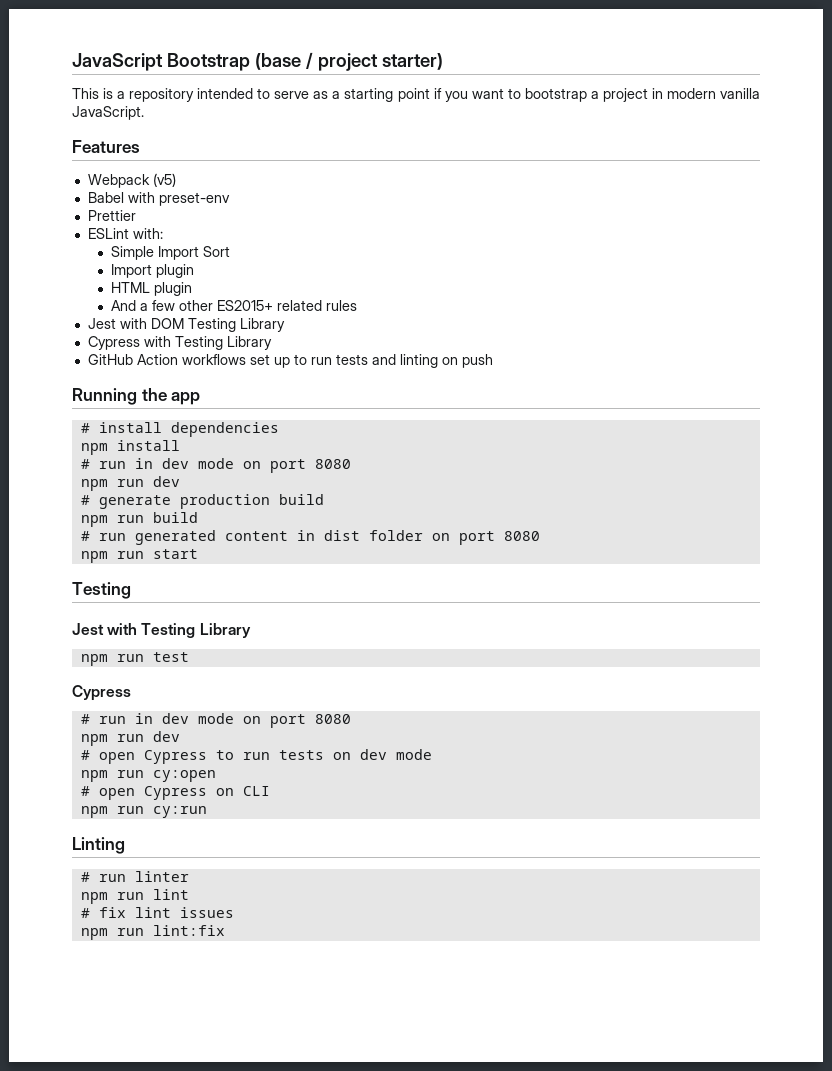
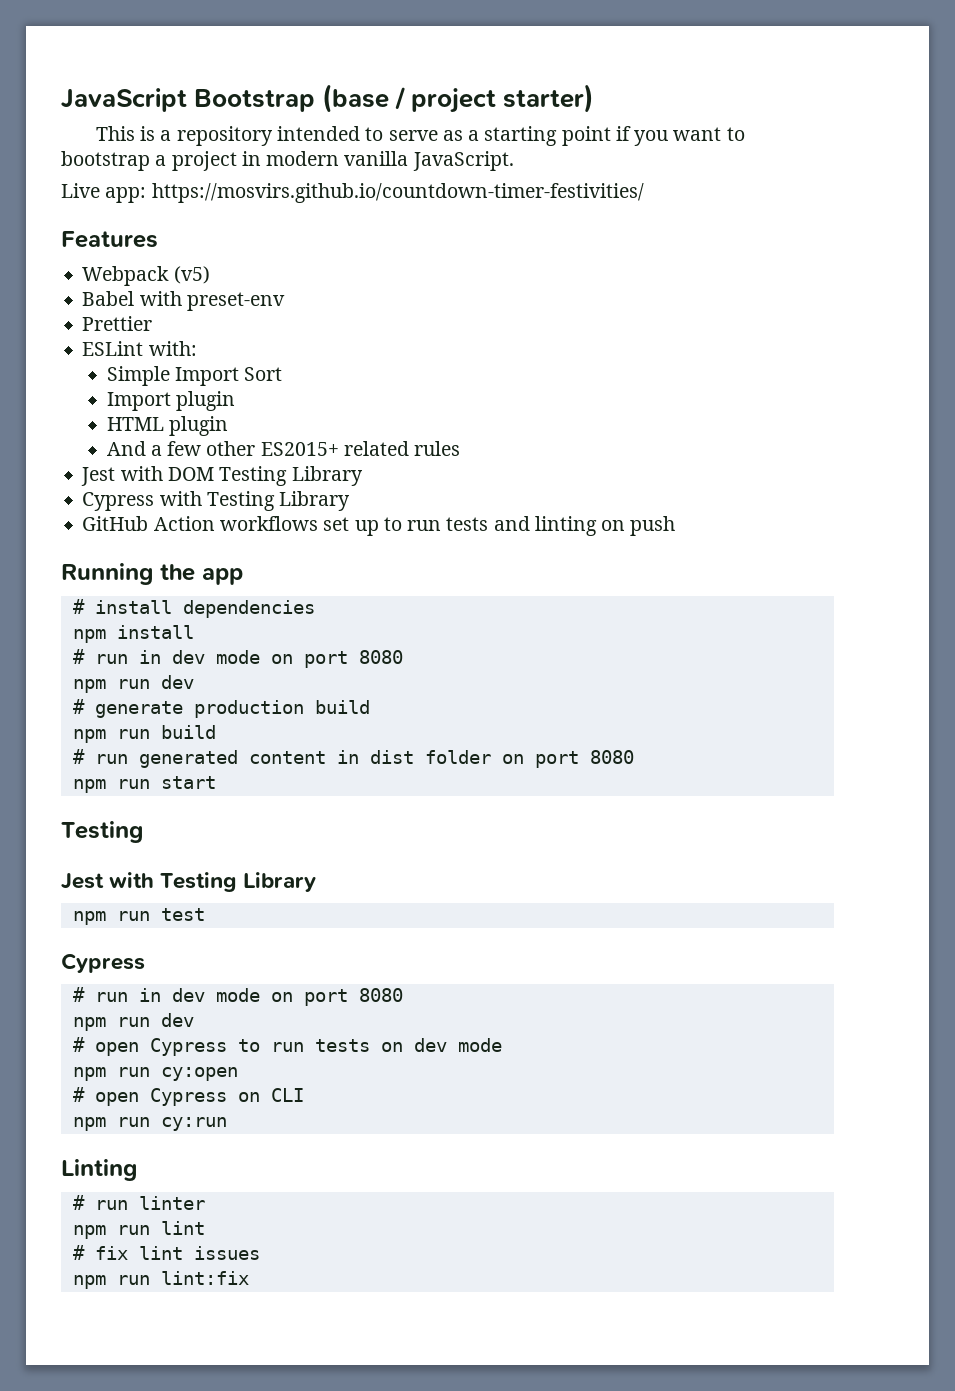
(144, 113) none -> [61,183,644,203] // Live app: https://mosvirs.github.io/countdown-timer-festivities/

